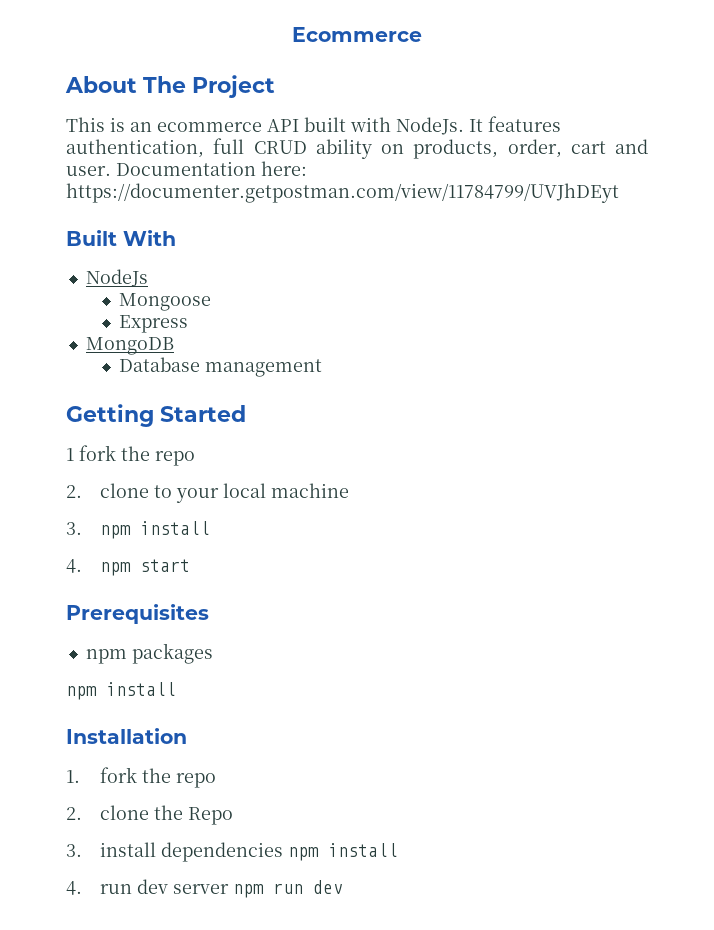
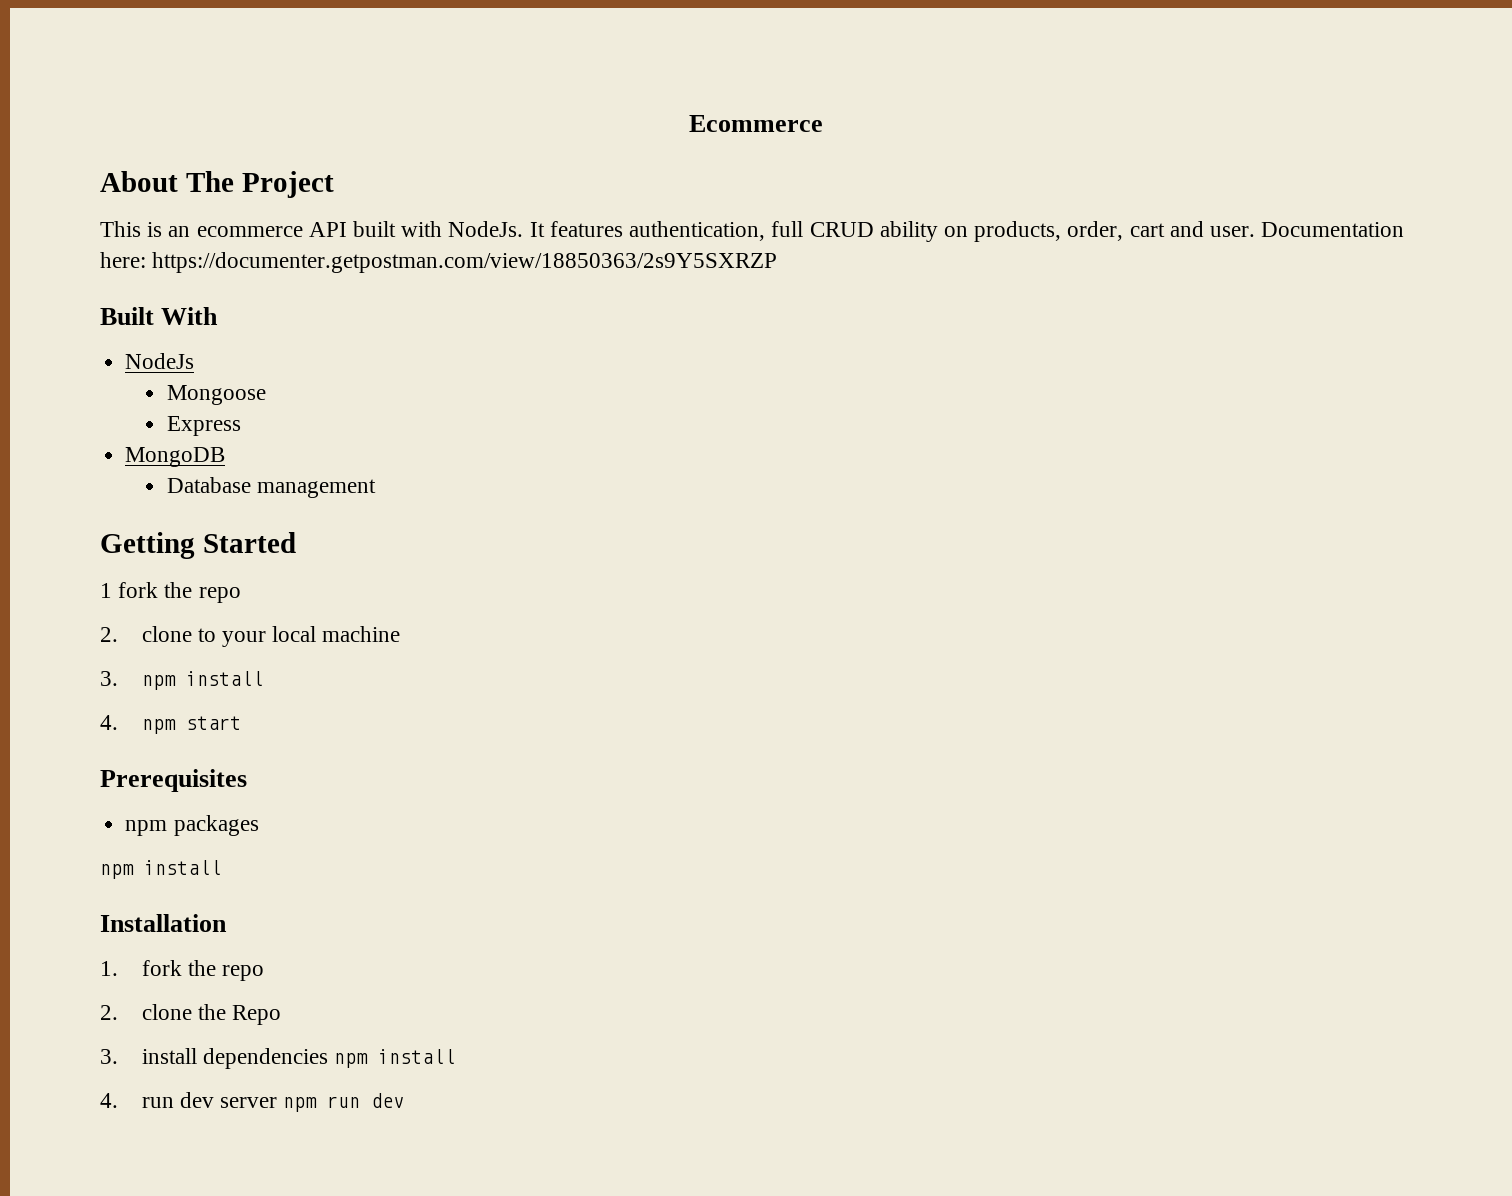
[66,183,619,203] https://documenter.getpostman.com/view/11784799/UVJhDEyt -> [152,252,778,273] https://documenter.getpostman.com/view/18850363/2s9Y5SXRZP

